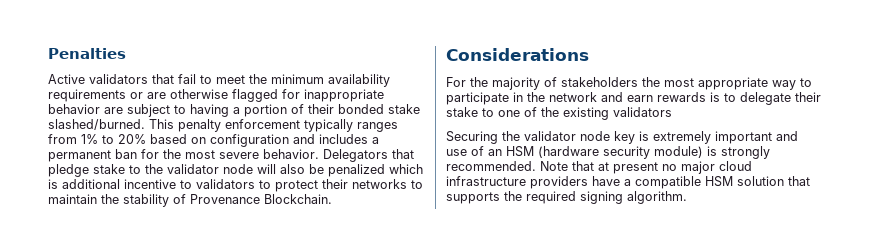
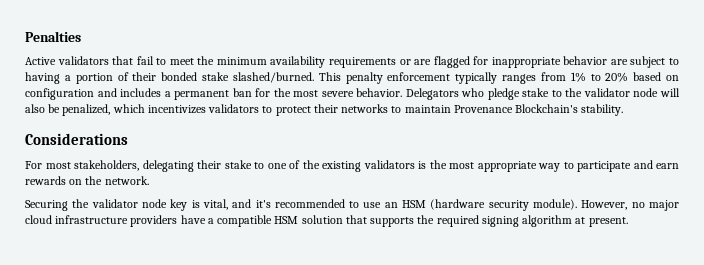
[170,89,228,99] otherwise -> (432, 62) none
[392,149,414,159] that -> [461,88,485,97] who
[328,164,423,177] [48,179,192,189] penalized which is additional incentive to -> [62,104,206,116] penalized, which incentivizes
[101,194,332,207] [446,48,589,61] [446,77,812,90] [446,92,791,105] the stability of Provenance Blockchain. // Considerations // For the majority of stakeholders the most appropriate way to participate in the network and earn rewards is to delegate -> [453,104,624,116] [25,133,128,145] [25,160,194,172] Provenance Blockchain's stability. // Considerations // For most stakeholders, delegating
(672, 112) none -> [418,160,679,172] [25,176,149,185] is the most appropriate way to participate and earn rewards on the network.
[653,131,798,144] [446,146,770,159] [446,161,658,174] extremely important and use of an HSM (hardware security module) is strongly recommended. Note that at present -> [202,199,628,211] vital, and it's recommended to use an HSM (hardware security module). However,
[627,191,687,204] algorithm. -> [522,215,628,227] algorithm at present.

